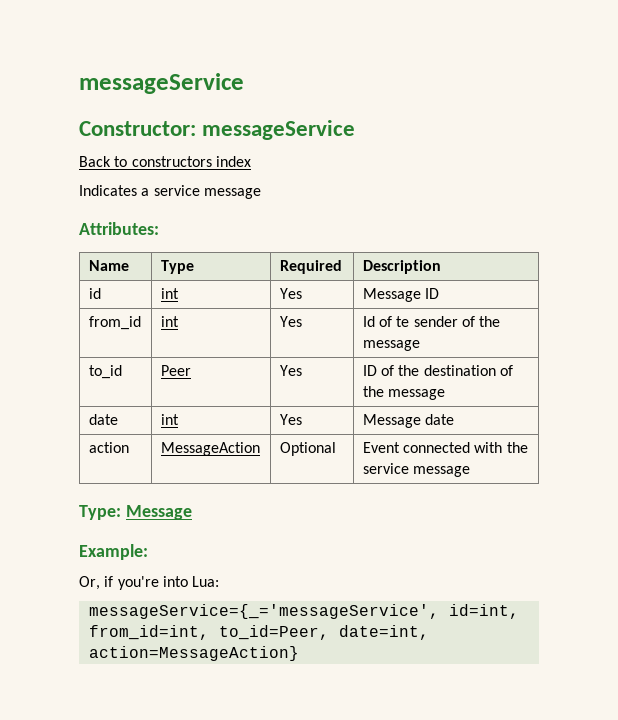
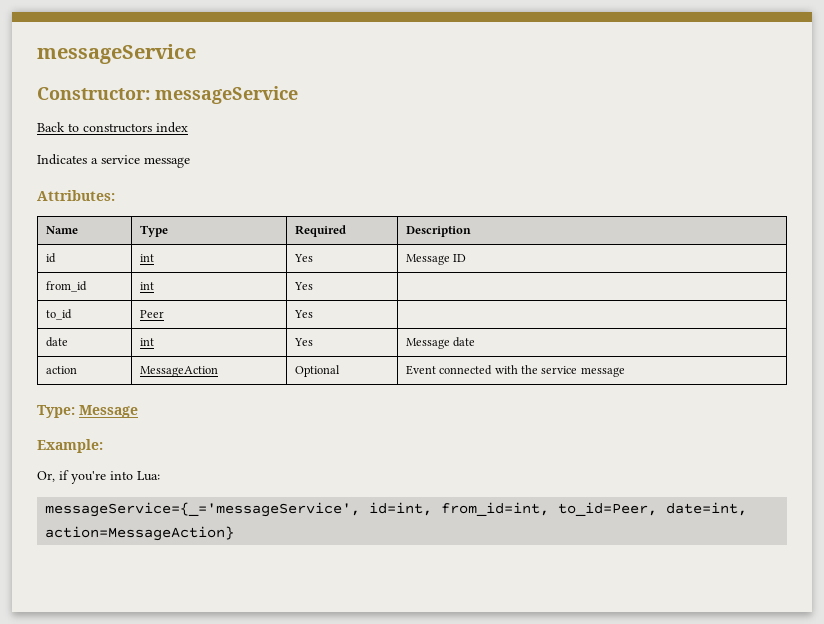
[362,316,501,327] [362,340,420,351] [88,365,122,379] [160,365,191,376] [279,365,302,376] [362,365,514,376] [362,386,446,400] Id of te sender of the message // to_id | Peer | Yes | ID of the destination of the message -> [45,309,72,320] [139,310,164,318] [293,310,313,318] // to_id | Peer | Yes |

